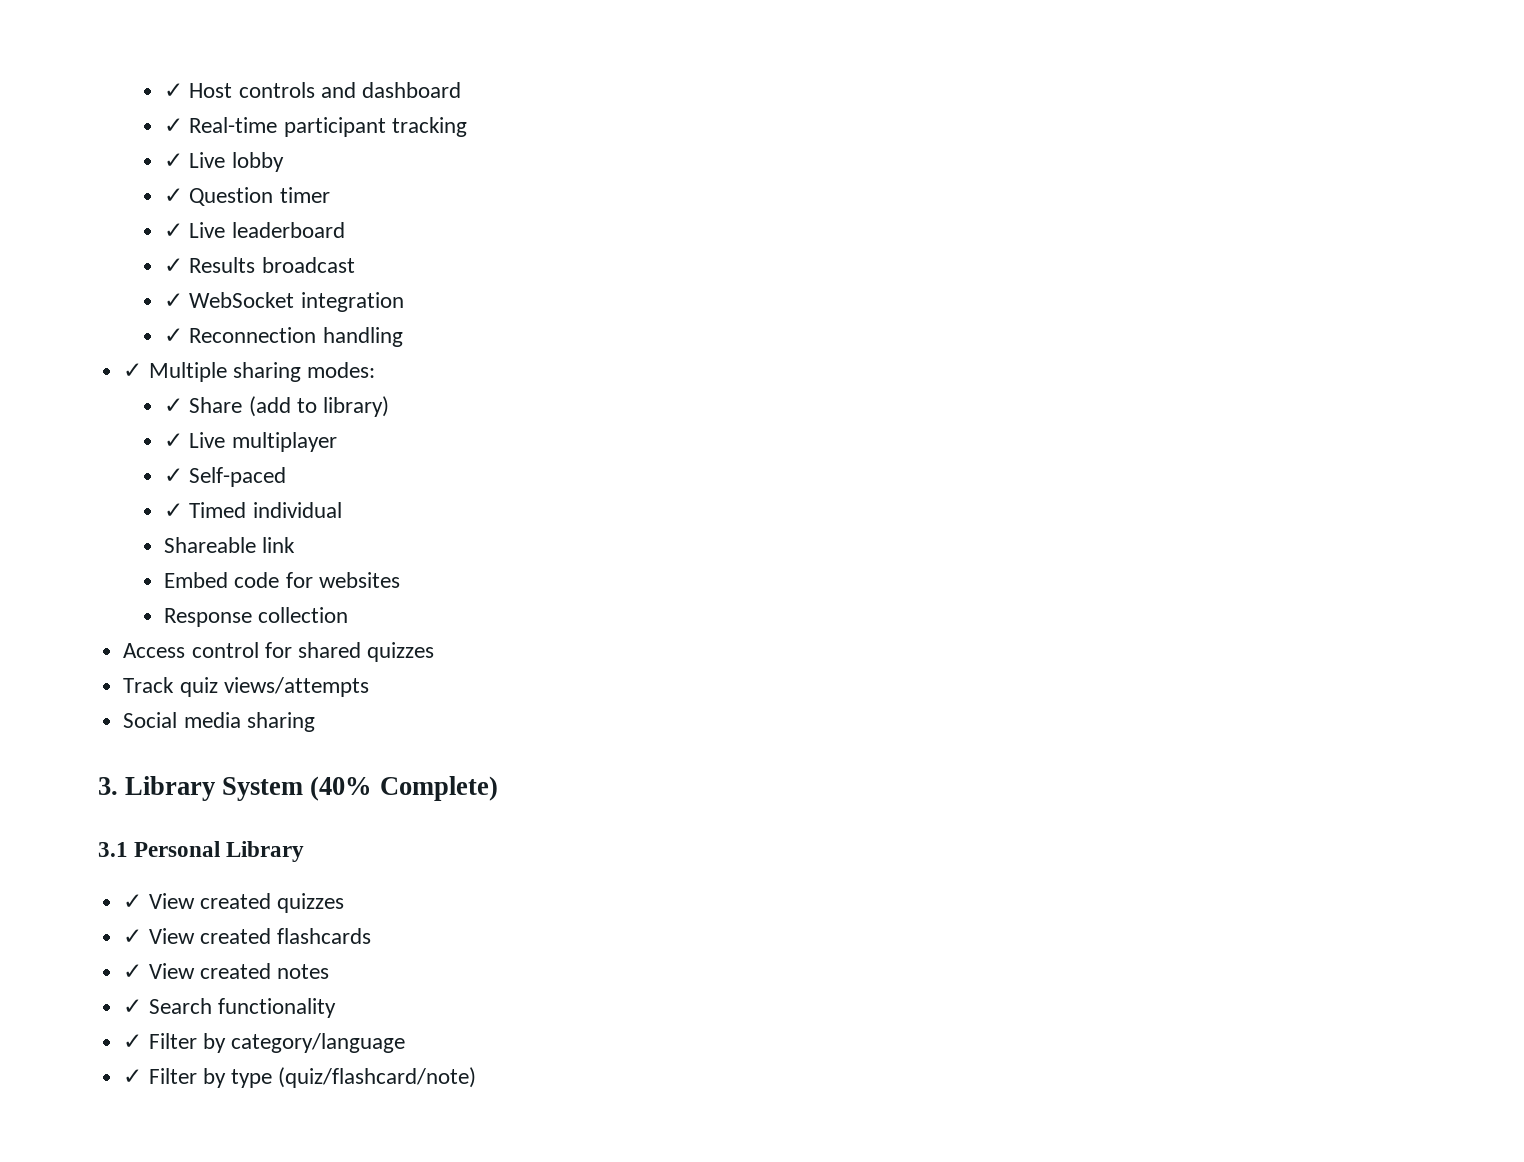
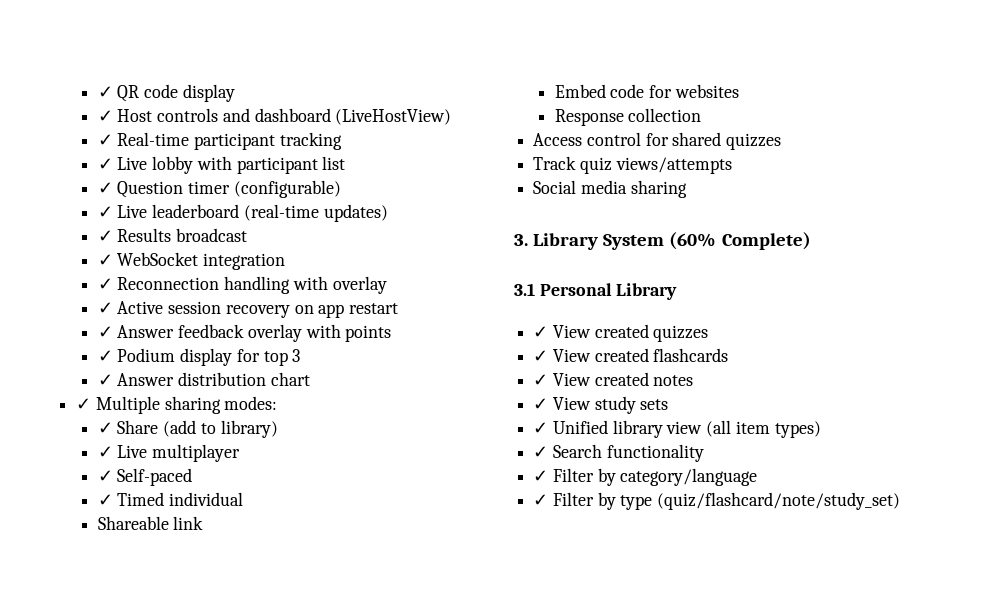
[164,83,184,98] ✓ -> [97,84,235,102] [97,110,113,122] ✓ QR code display // ✓
(462, 90) none -> [335,109,452,125] (LiveHostView)
(284, 162) none -> [196,156,346,174] with participant list
(330, 195) none -> [233,180,341,198] (configurable)
(345, 230) none -> [243,204,388,222] (real-time updates)
(403, 337) none -> [292,276,387,294] [97,301,399,318] [97,324,392,342] [97,348,301,366] [97,372,310,386] with overlay // ✓ Active session recovery on app restart // ✓ Answer feedback overlay with points // ✓ Podium display for top 3 // ✓ Answer distribution chart
[310,776,373,801] (40% -> [669,232,717,250] (60%
(329, 971) none -> [533,396,669,414] [533,420,821,438] // ✓ View study sets // ✓ Unified library view (all item types)
[278,1067,477,1088] (quiz/flashcard/note) -> [657,492,901,510] (quiz/flashcard/note/study_set)

